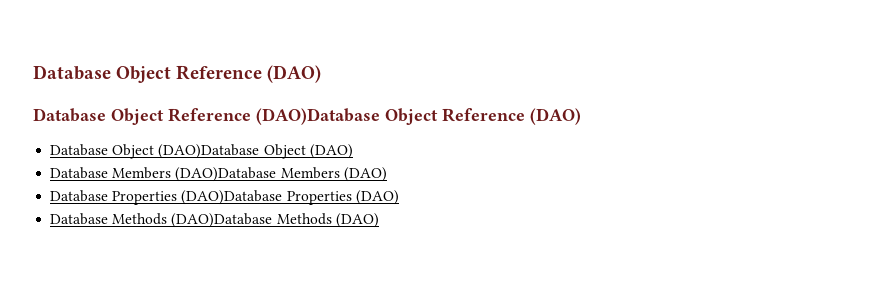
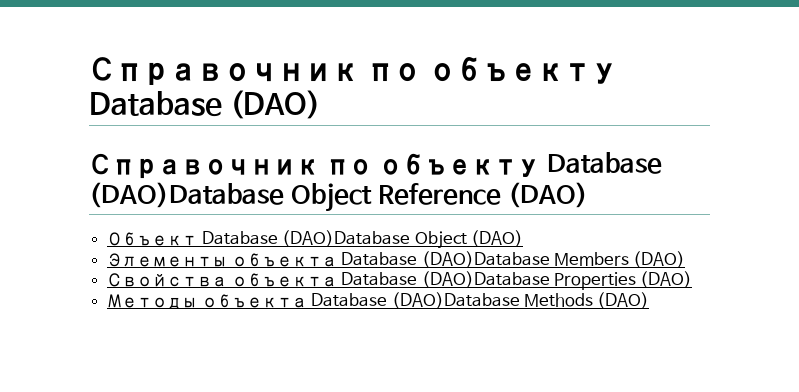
[33,65,322,83] [33,108,251,125] Database Object Reference (DAO) // Database Object Reference -> [89,56,619,85] [89,90,321,119] [89,152,663,179] Справочник по объекту Database (DAO) // Справочник по объекту Database
[50,144,155,159] Database Object -> [107,231,278,246] Объект Database
[50,167,172,179] Database Members -> [107,252,418,267] Элементы объекта Database
[50,190,178,205] Database Properties -> [107,272,418,287] Свойства объекта Database
[50,213,168,225] Database Methods -> [107,293,388,309] Методы объекта Database

